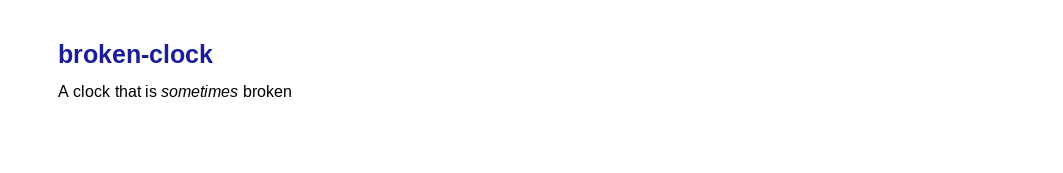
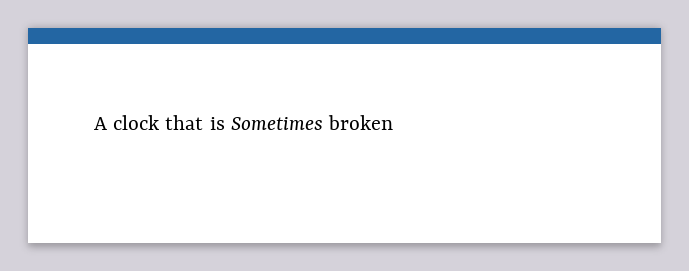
[58,44,213,63] broken-clock // -> (94, 123) none
[161,85,239,97] sometimes -> [230,117,323,130] Sometimes

